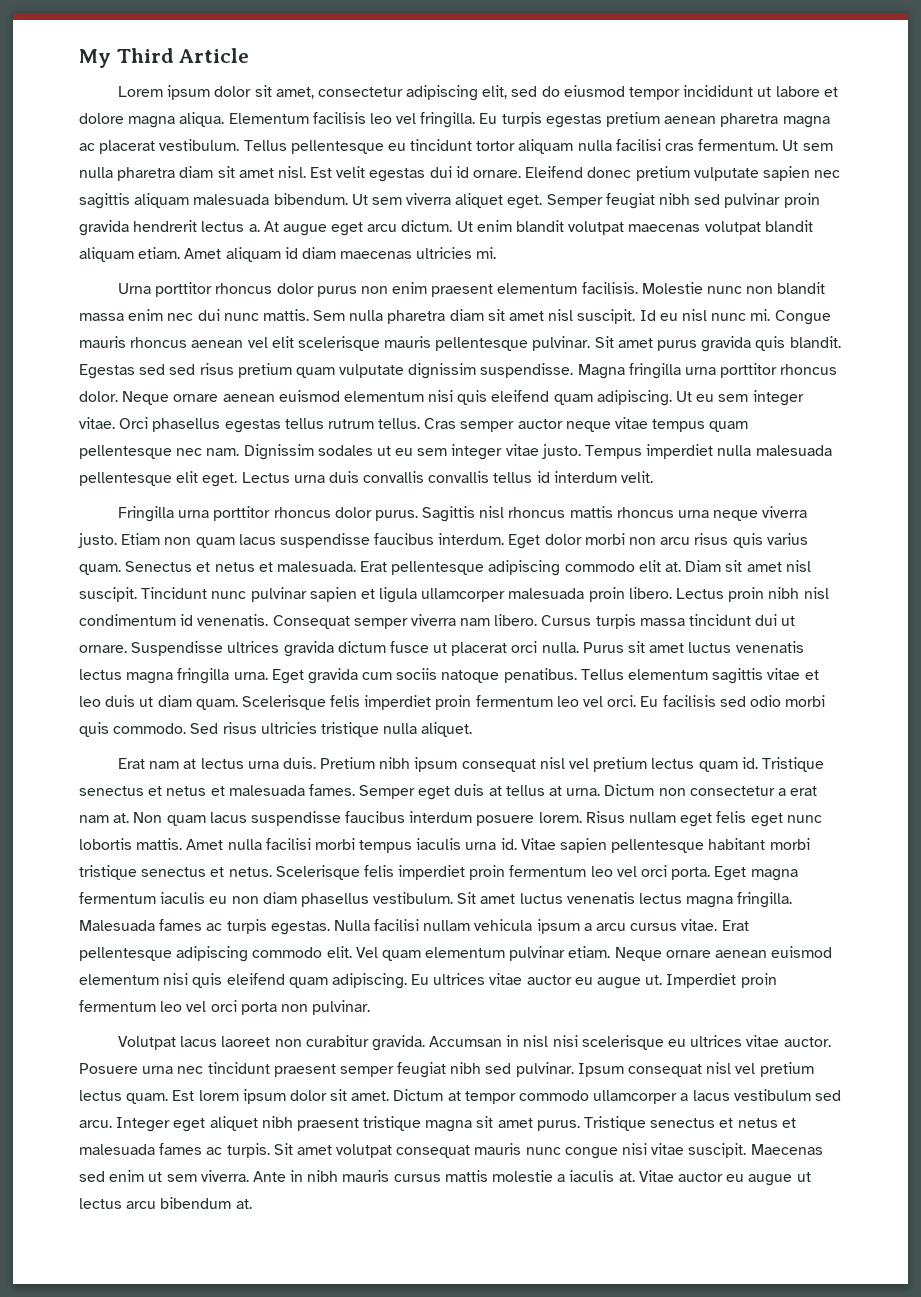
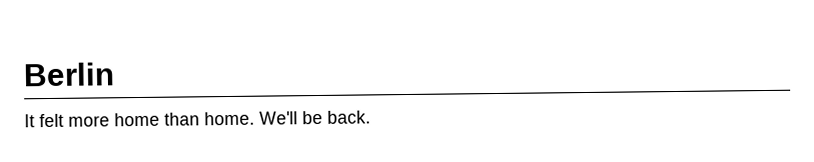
[79,48,250,68] [117,85,838,101] [79,112,830,128] [79,139,833,154] [79,166,841,182] [79,193,820,209] [79,220,813,236] [79,247,497,262] [117,282,826,297] [79,309,831,325] [79,336,841,352] [79,363,838,379] [79,390,804,406] [79,417,749,433] [79,444,832,460] [79,471,654,487] [117,506,808,522] [78,533,808,549] [79,560,811,576] [79,587,829,603] [79,614,796,629] [79,641,804,657] [79,668,819,684] [79,695,826,710] [79,722,473,737] [117,757,824,772] [79,784,818,800] [79,811,822,827] [79,838,810,853] [79,865,798,881] [79,892,793,908] [79,919,749,935] [79,946,833,962] [79,973,777,989] [79,1000,371,1015] [117,1035,831,1051] [79,1062,814,1078] [79,1089,841,1104] [79,1116,796,1132] [79,1143,823,1159] [79,1170,811,1186] [79,1197,252,1209] My Third Article // Lorem ipsum dolor sit amet, consectetur adipiscing elit, sed do eiusmod tempor incididunt ut labore et dolore magna aliqua. Elementum facilisis leo vel fringilla. Eu turpis egestas pretium aenean pharetra magna ac placerat vestibulum. Tellus pellentesque eu tincidunt tortor aliquam nulla facilisi cras fermentum. Ut sem nulla pharetra diam sit amet nisl. Est velit egestas dui id ornare. Eleifend donec pretium vulputate sapien nec sagittis aliquam malesuada bibendum. Ut sem viverra aliquet eget. Semper feugiat nibh sed pulvinar proin gravida hendrerit lectus a. At augue eget arcu dictum. Ut enim blandit volutpat maecenas volutpat blandit aliquam etiam. Amet aliquam id diam maecenas ultricies mi. // Urna porttitor rhoncus dolor purus non enim praesent elementum facilisis. Molestie nunc non blandit massa enim nec dui nunc mattis. Sem nulla pharetra diam sit amet nisl suscipit. Id eu nisl nunc mi. Congue mauris rhoncus aenean vel elit scelerisque mauris pellentesque pulvinar. Sit amet purus gravida quis blandit. Egestas sed sed risus pretium quam vulputate dignissim suspendisse. Magna fringilla urna porttitor rhoncus dolor. Neque ornare aenean euismod elementum nisi quis eleifend quam adipiscing. Ut eu sem integer vitae. Orci phasellus egestas tellus rutrum tellus. Cras semper auctor neque vitae tempus quam pellentesque nec nam. Dignissim sodales ut eu sem integer vitae justo. Tempus imperdiet nulla malesuada pellentesque elit eget. Lectus urna duis convallis convallis tellus id interdum velit. // Fringilla urna porttitor rhoncus dolor purus. Sagittis nisl rhoncus mattis rhoncus urna neque viverra justo. Etiam non quam lacus suspendisse faucibus interdum. Eget dolor morbi non arcu risus quis varius quam. Senectus et netus et malesuada. Erat pellentesque adipiscing commodo elit at. Diam sit amet nisl suscipit. Tincidunt nunc pulvinar sapien et ligula ullamcorper malesuada proin libero. Lectus proin nibh nisl condimentum id venenatis. Consequat semper viverra nam libero. Cursus turpis massa tincidunt dui ut ornare. Suspendisse ultrices gravida dictum fusce ut placerat orci nulla. Purus sit amet luctus venenatis lectus magna fringilla urna. Eget gravida cum sociis natoque penatibus. Tellus elementum sagittis vitae et leo duis ut diam quam. Scelerisque felis imperdiet proin fermentum leo vel orci. Eu facilisis sed odio morbi quis commodo. Sed risus ultricies tristique nulla aliquet. // Erat nam at lectus urna duis. Pretium nibh ipsum consequat nisl vel pretium lectus quam id. Tristique senectus et netus et malesuada fames. Semper eget duis at tellus at urna. Dictum non consectetur a erat nam at. Non quam lacus suspendisse faucibus interdum posuere lorem. Risus nullam eget felis eget nunc lobortis mattis. Amet nulla facilisi morbi tempus iaculis urna id. Vitae sapien pellentesque habitant morbi tristique senectus et netus. Scelerisque felis imperdiet proin fermentum leo vel orci porta. Eget magna fermentum iaculis eu non diam phasellus vestibulum. Sit amet luctus venenatis lectus magna fringilla. Malesuada fames ac turpis egestas. Nulla facilisi nullam vehicula ipsum a arcu cursus vitae. Erat pellentesque adipiscing commodo elit. Vel quam elementum pulvinar etiam. Neque ornare aenean euismod elementum nisi quis eleifend quam adipiscing. Eu ultrices vitae auctor eu augue ut. Imperdiet proin fermentum leo vel orci porta non pulvinar. // Volutpat lacus laoreet non curabitur gravida. Accumsan in nisl nisi scelerisque eu ultrices vitae auctor. Posuere urna nec tincidunt praesent semper feugiat nibh sed pulvinar. Ipsum consequat nisl vel pretium lectus quam. Est lorem ipsum dolor sit amet. Dictum at tempor commodo ullamcorper a lacus vestibulum sed arcu. Integer eget aliquet nibh praesent tristique magna sit amet purus. Tristique senectus et netus et malesuada fames ac turpis. Sit amet volutpat consequat mauris nunc congue nisi vitae suscipit. Maecenas sed enim ut sem viverra. Ante in nibh mauris cursus mattis molestie a iaculis at. Vitae auctor eu augue ut lectus arcu bibendum at. -> [23,62,115,87] [24,110,371,128] Berlin // It felt more home than home. We'll be back.

